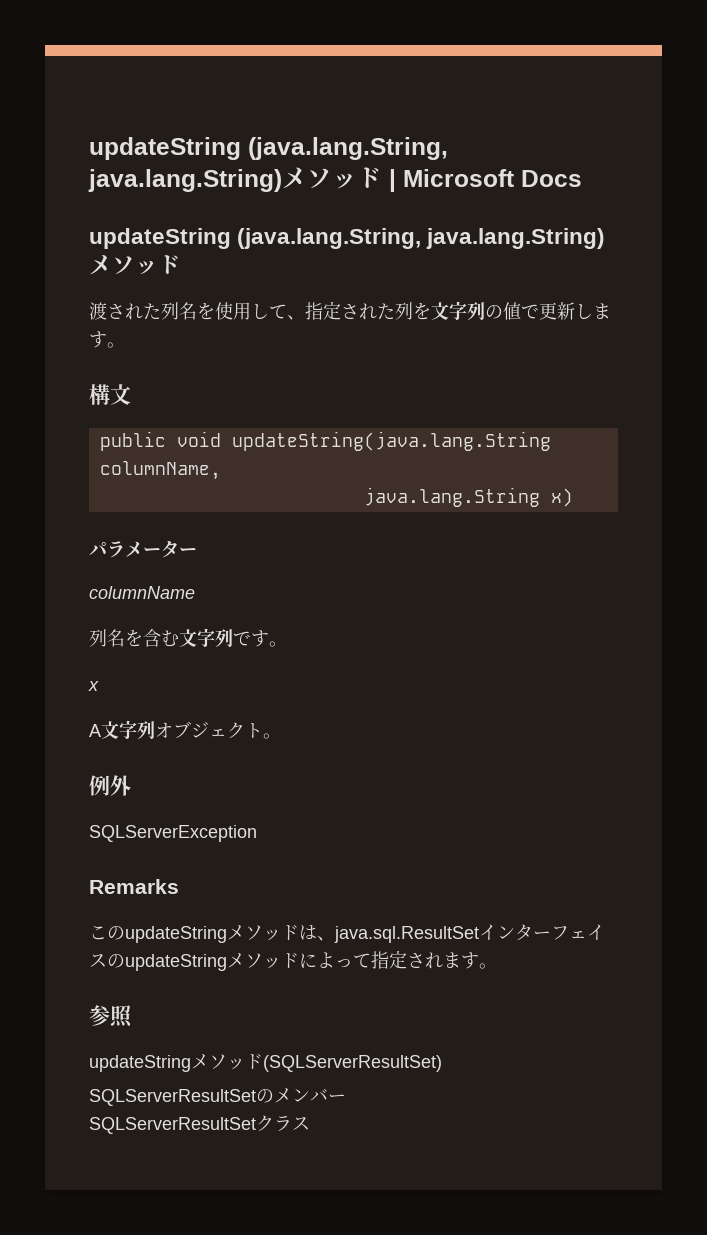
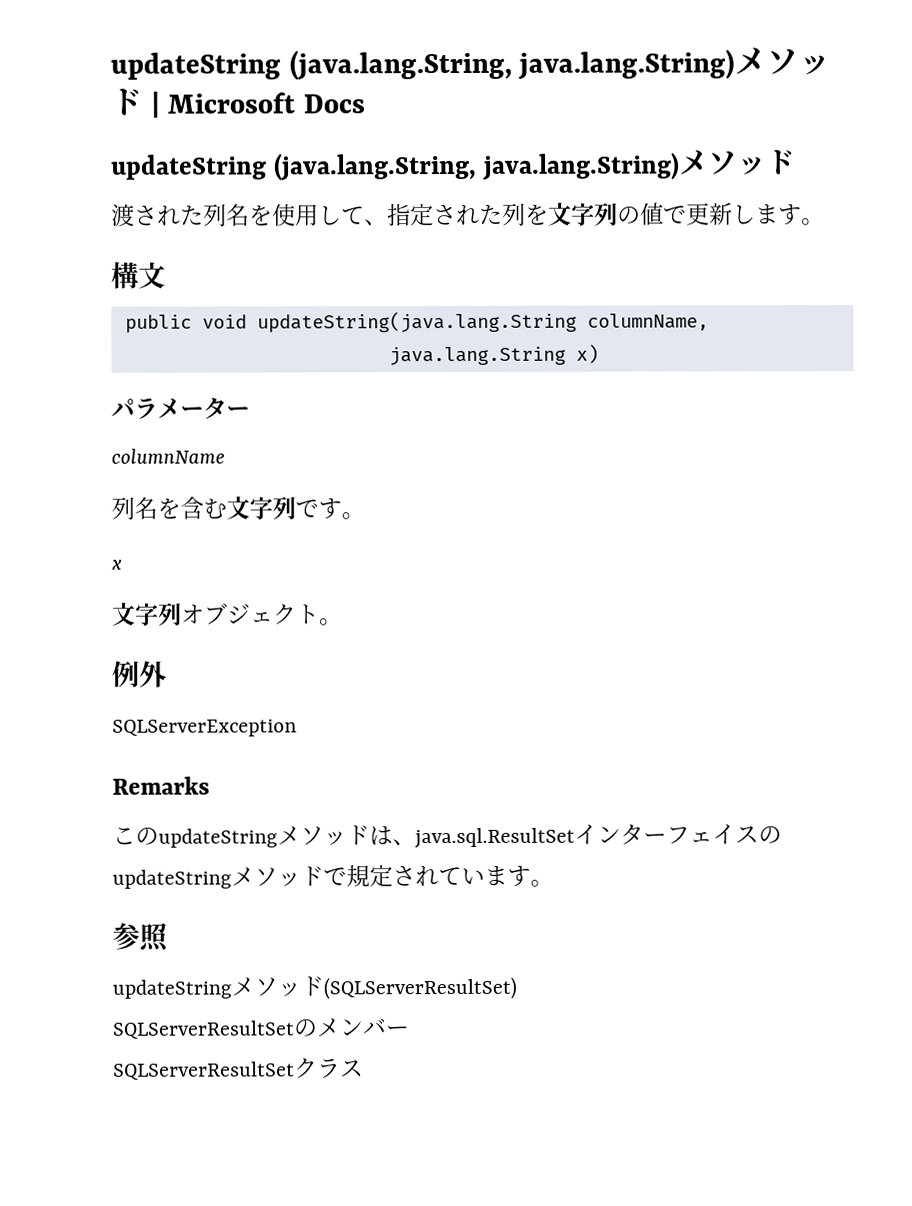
[89,724,101,737] A -> (122, 564) none
[299,950,443,969] によって指定され -> [323,864,485,888] で規定されてい

